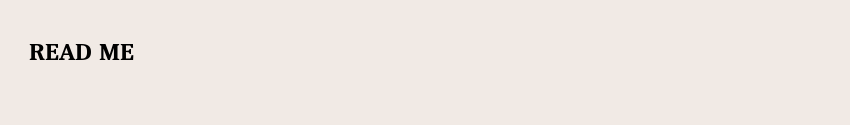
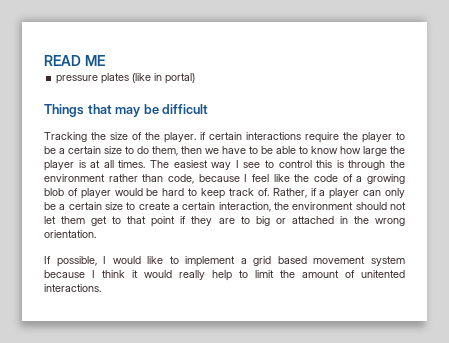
(134, 52) none -> [56,73,196,84] [44,104,209,117] [44,132,405,143] [44,146,405,156] [44,160,406,171] [44,174,405,184] [44,188,406,199] [44,202,406,212] [44,216,405,227] [44,230,96,238] [44,256,405,267] [44,270,405,281] [44,284,101,292] // pressure plates (like in portal) // Things that may be difficult // Tracking the size of the player. if certain interactions require the player to be a certain size to do them, then we have to be able to know how large the player is at all times. The easiest way I see to control this is through the environment rather than code, because I feel like the code of a growing blob of player would be hard to keep track of. Rather, if a player can only be a certain size to create a certain interaction, the environment should not let them get to that point if they are to big or attached in the wrong orientation. // If possible, I would like to implement a grid based movement system because I think it would really help to limit the amount of unitented interactions.

